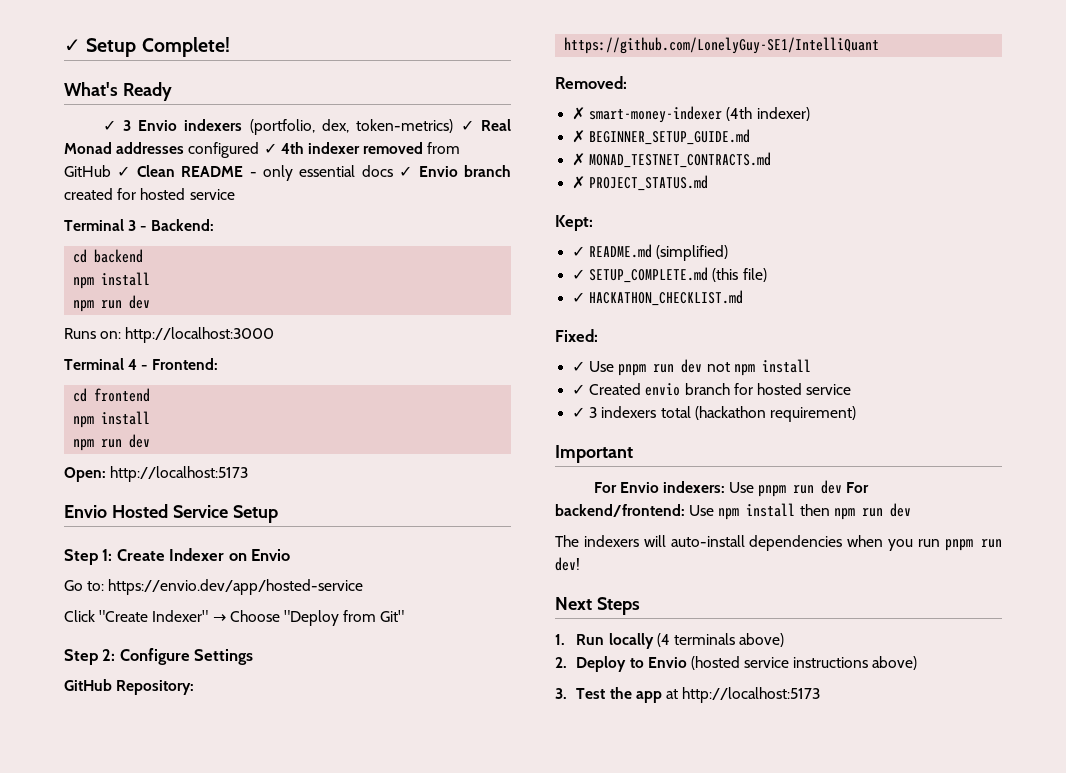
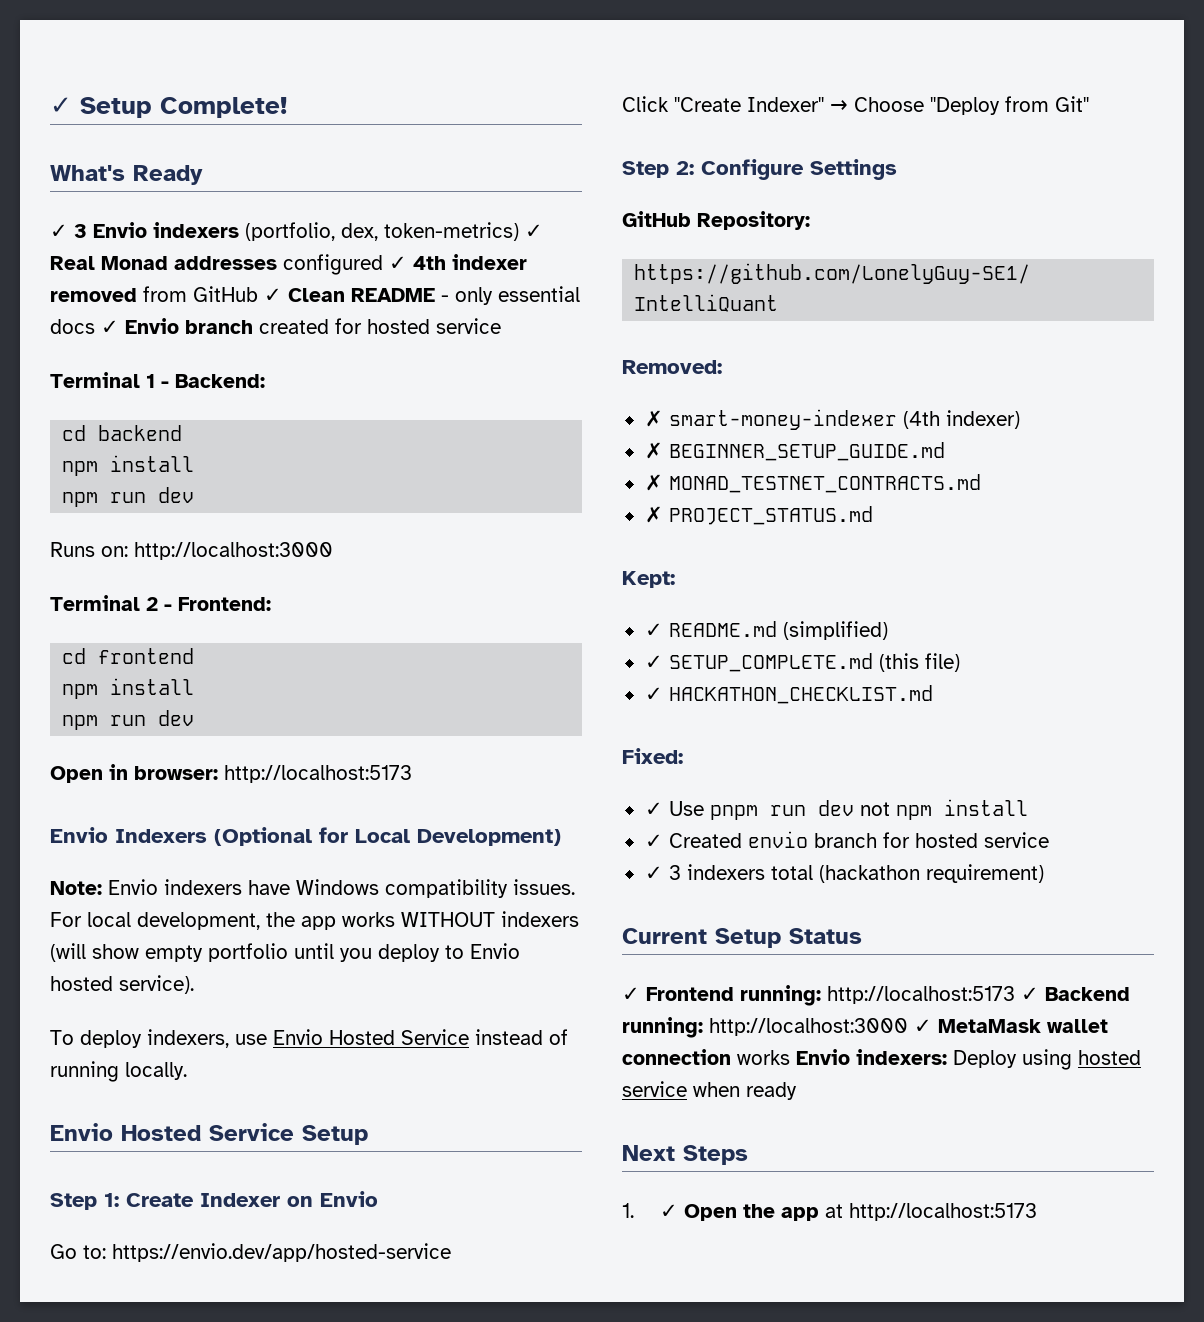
[128,220,137,231] 3 -> [146,374,155,388] 1
[128,359,138,370] 4 -> [146,597,158,611] 2
[64,466,249,482] Open: http://localhost:5173 -> [50,764,412,783] [50,827,561,846] [50,879,575,898] [50,911,579,930] [50,943,520,962] [50,975,194,994] [50,1029,568,1048] [50,1061,187,1082] Open in browser: http://localhost:5173 // Envio Indexers (Optional for Local Development) // Note: Envio indexers have Windows compatibility issues. For local development, the app works WITHOUT indexers (will show empty portfolio until you deploy to Envio hosted service). // To deploy indexers, use Envio Hosted Service instead of running locally.
[555,445,633,463] [593,480,870,497] [555,503,911,520] [555,535,1003,551] [555,557,580,571] [555,597,640,615] [555,633,785,649] [555,656,918,672] [555,688,606,699] Important // For Envio indexers: Use pnpm run dev For backend/frontend: Use npm install then npm run dev // The indexers will auto-install dependencies when you run pnpm run dev! // Next Steps // 1. Run locally (4 terminals above) // 2. Deploy to Envio (hosted service instructions above) // 3. Test -> [622,928,862,948] [622,985,1130,1006] [622,1017,1108,1038] [622,1049,1141,1070] [622,1081,797,1100] [622,1145,748,1165] [622,1203,737,1221] Current Setup Status // ✓ Frontend running: http://localhost:5173 ✓ Backend running: http://localhost:3000 ✓ MetaMask wallet connection works Envio indexers: Deploy using hosted service when ready // Next Steps // 1. ✓ Open

